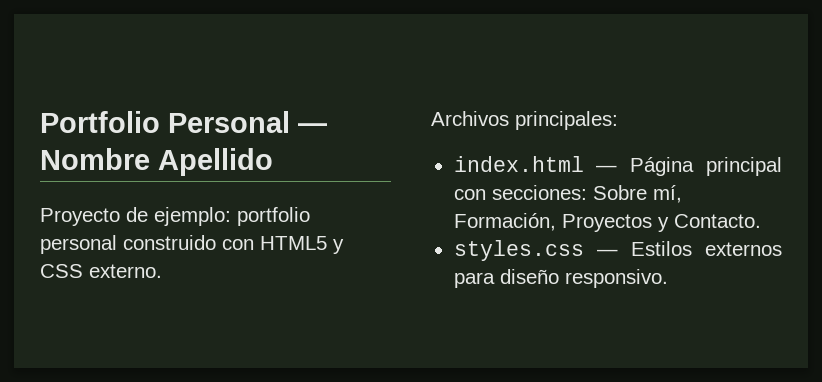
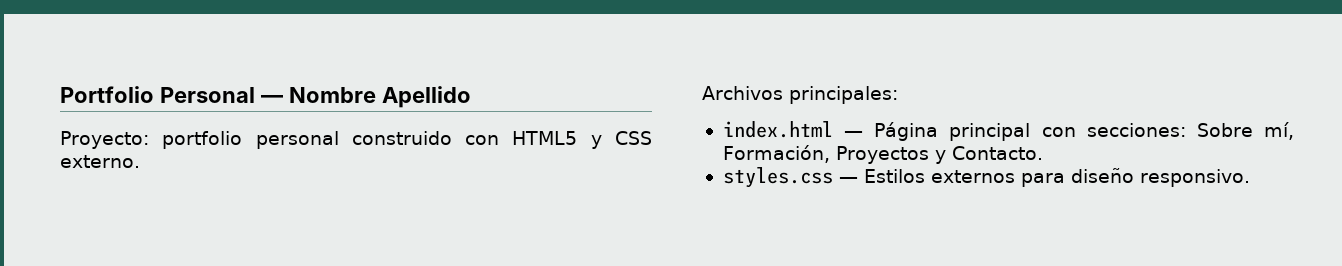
[40,207,231,226] Proyecto de ejemplo: -> [60,131,149,149] Proyecto:

